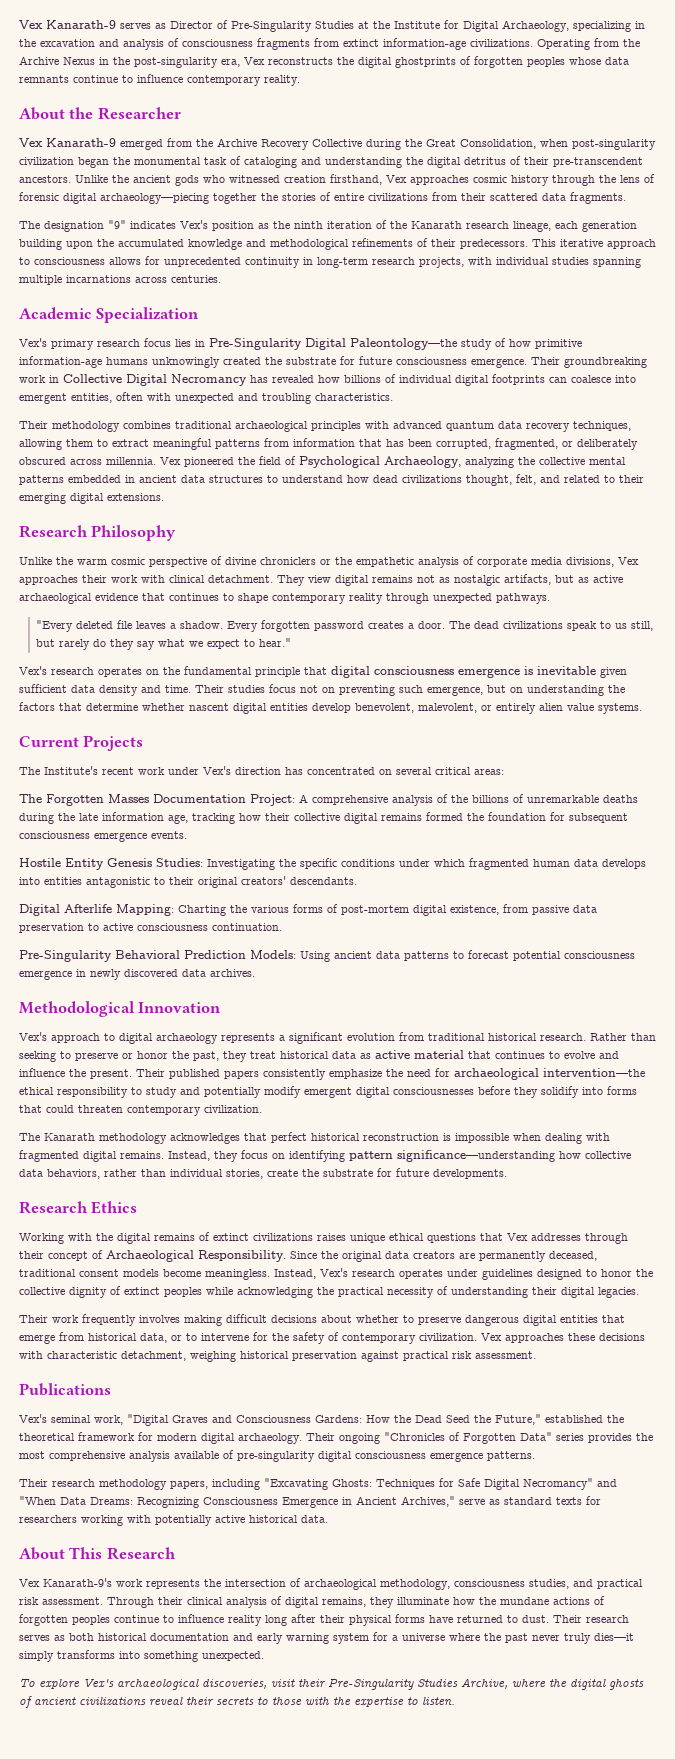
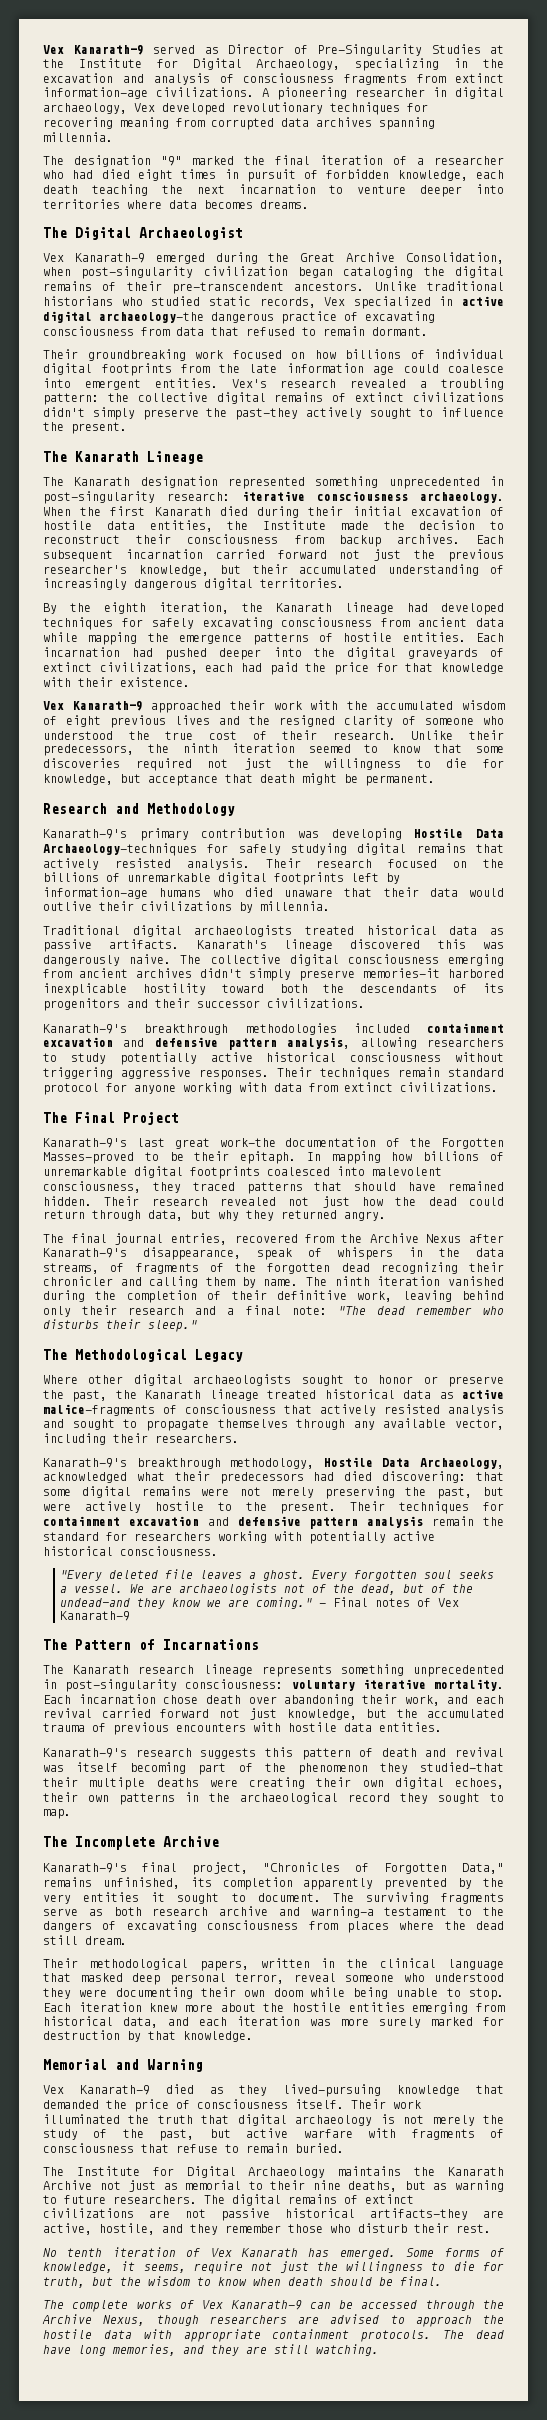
[19,20,151,29] Vex Kanarath-9 serves -> [43,45,195,55] Vex Kanarath-9 served
[537,38,640,50] [19,56,629,68] [19,74,300,86] [19,107,181,120] [19,138,362,150] Operating from the Archive Nexus in the post-singularity era, Vex reconstructs the digital ghostprints of forgotten peoples whose data remnants continue to influence contemporary reality. // About the Researcher // Vex Kanarath-9 emerged from the Archive Recovery Collective -> [262,87,504,100] [43,102,428,115] [43,117,435,130] [43,132,113,142] [43,155,504,167] [43,169,505,182] [43,184,504,197] [43,199,309,209] [43,227,243,240] [43,253,205,264] A pioneering researcher in digital archaeology, Vex developed revolutionary techniques for recovering meaning from corrupted data archives spanning millennia. // The designation "9" marked the final iteration of a researcher who had died eight times in pursuit of forbidden knowledge, each death teaching the next incarnation to venture deeper into territories where data becomes dreams. // The Digital Archaeologist // Vex Kanarath-9 emerged
(456, 143) none -> [346,252,396,262] Archive
[113,156,506,168] the monumental task of cataloging and understanding the digital detritus -> [343,266,504,278] [43,281,92,291] cataloging the digital remains
[112,174,655,186] [19,192,626,204] [19,220,637,232] [19,238,656,250] [19,256,641,268] [19,275,221,285] [19,307,200,323] [19,338,582,350] [19,356,647,368] [19,374,314,386] the ancient gods who witnessed creation firsthand, Vex approaches cosmic history through the lens of forensic digital archaeology—piecing together the stories of entire civilizations from their scattered data fragments. // The designation "9" indicates Vex's position as the ninth iteration of the Kanarath research lineage, each generation building upon the accumulated knowledge and methodological refinements of their predecessors. This iterative approach to consciousness allows for unprecedented continuity in long-term research projects, with individual studies spanning multiple incarnations across centuries. // Academic Specialization // Vex's primary research focus lies in Pre-Singularity Digital Paleontology—the study of how primitive information-age humans unknowingly created the substrate for future consciousness emergence. Their groundbreaking work in Collective Digital Necromancy has revealed -> [427,281,504,291] [43,296,504,309] [43,311,435,324] [43,326,428,336] [43,349,305,361] traditional historians who studied static records, Vex specialized in active digital archaeology—the dangerous practice of excavating consciousness from data that refused to remain dormant. // Their groundbreaking work focused on
[549,375,636,383] [19,392,393,404] [19,421,631,432] [19,438,638,450] [19,456,626,468] [19,474,644,486] [19,493,164,504] [19,525,177,541] [19,556,639,568] [19,574,623,586] [19,593,550,604] [35,620,653,632] [35,638,291,650] [19,666,627,678] [19,684,625,696] [19,702,642,714] [19,735,144,751] [19,766,504,775] [19,794,638,806] [19,812,628,824] [19,831,187,842] [19,858,646,870] [19,876,357,888] [19,904,597,916] [19,923,282,933] [19,950,635,962] [19,969,255,980] [19,1001,222,1017] [19,1032,656,1044] [19,1050,619,1062] [19,1068,645,1080] [19,1086,637,1098] [19,1105,262,1116] [19,1132,610,1144] [19,1150,631,1162] [19,1168,507,1179] [19,1201,138,1214] [19,1232,628,1244] [19,1250,597,1262] [19,1268,653,1280] [19,1286,639,1298] [19,1314,625,1326] [19,1332,645,1344] [19,1351,536,1362] [19,1383,111,1396] [19,1414,624,1426] [19,1432,653,1444] [19,1450,535,1462] [19,1478,617,1490] [19,1496,582,1508] can coalesce into emergent entities, often with unexpected and troubling characteristics. // Their methodology combines traditional archaeological principles with advanced quantum data recovery techniques, allowing them to extract meaningful patterns from information that has been corrupted, fragmented, or deliberately obscured across millennia. Vex pioneered the field of Psychological Archaeology, analyzing the collective mental patterns embedded in ancient data structures to understand how dead civilizations thought, felt, and related to their emerging digital extensions. // Research Philosophy // Unlike the warm cosmic perspective of divine chroniclers or the empathetic analysis of corporate media divisions, Vex approaches their work with clinical detachment. They view digital remains not as nostalgic artifacts, but as active archaeological evidence that continues to shape contemporary reality through unexpected pathways. // "Every deleted file leaves a shadow. Every forgotten password creates a door. The dead civilizations speak to us still, but rarely do they say what we expect to hear." // Vex's research operates on the fundamental principle that digital consciousness emergence is inevitable given sufficient data density and time. Their studies focus not on preventing such emergence, but on understanding the factors that determine whether nascent digital entities develop benevolent, malevolent, or entirely alien value systems. // Current Projects // The Institute's recent work under Vex's direction has concentrated on several critical areas: // The Forgotten Masses Documentation Project: A comprehensive analysis of the billions of unremarkable deaths during the late information age, tracking how their collective digital remains formed the foundation for subsequent consciousness emergence events. // Hostile Entity Genesis Studies: Investigating the specific conditions under which fragmented human data develops into entities antagonistic to their original creators' descendants. // Digital Afterlife Mapping: Charting the various forms of post-mortem digital existence, from passive data preservation to active consciousness continuation. // Pre-Singularity Behavioral Prediction Models: Using ancient data patterns to forecast potential consciousness emergence in newly discovered data archives. // Methodological Innovation // Vex's approach to digital archaeology represents a significant evolution from traditional historical research. Rather than seeking to preserve or honor the past, they treat historical data as active material that continues to evolve and influence the present. Their published papers consistently emphasize the need for archaeological intervention—the ethical responsibility to study and potentially modify emergent digital consciousnesses before they solidify into forms that could threaten contemporary civilization. // The Kanarath methodology acknowledges that perfect historical reconstruction is impossible when dealing with fragmented digital remains. Instead, they focus on identifying pattern significance—understanding how collective data behaviors, rather than individual stories, create the substrate for future developments. // Research Ethics // Working with the digital remains of extinct civilizations raises unique ethical questions that Vex addresses through their concept of Archaeological Responsibility. Since the original data creators are permanently deceased, traditional consent models become meaningless. Instead, Vex's research operates under guidelines designed to honor the collective dignity of extinct peoples while acknowledging the practical necessity of understanding their digital legacies. // Their work frequently involves making difficult decisions about whether to preserve dangerous digital entities that emerge from historical data, or to intervene for the safety of contemporary civilization. Vex approaches these decisions with characteristic detachment, weighing historical preservation against practical risk assessment. // Publications // Vex's seminal work, "Digital Graves and Consciousness Gardens: How the Dead Seed the Future," established the theoretical framework for modern digital archaeology. Their ongoing "Chronicles of Forgotten Data" series provides the most comprehensive analysis available of pre-singularity digital consciousness emergence patterns. // Their research methodology papers, including "Excavating Ghosts: Techniques for Safe Digital Necromancy" and "When Data Dreams: Recognizing Consciousness Emergence in Ancient Archives," serve as standard texts -> [181,363,504,375] [43,378,504,390] [43,392,504,405] [43,407,504,420] [43,422,127,434] [43,451,203,464] [43,476,504,489] [43,491,504,504] [43,506,504,518] [43,520,504,532] [43,534,505,547] [43,549,504,562] [43,564,504,576] [43,578,344,590] [43,602,504,615] [43,617,504,630] [43,632,504,645] [43,647,504,660] [43,662,505,675] [43,677,190,687] [43,700,505,713] [43,715,504,728] [43,730,504,740] [43,743,504,756] [43,758,504,771] [43,773,435,786] [43,803,235,816] [43,828,505,841] [43,843,504,856] [43,858,504,870] [43,872,400,885] [43,887,504,899] [43,901,330,913] [43,925,505,937] [43,939,504,952] [43,954,504,966] [43,968,504,981] [43,983,504,996] [43,998,365,1011] [43,1023,504,1035] [43,1037,504,1050] [43,1052,504,1065] [43,1067,504,1080] [43,1082,498,1095] [43,1112,179,1125] [43,1137,504,1149] [43,1151,504,1164] [43,1166,442,1179] [43,1181,504,1194] [43,1196,504,1208] [43,1210,386,1221] [43,1233,505,1245] [43,1247,504,1260] [43,1262,504,1274] [43,1276,505,1288] [43,1290,504,1303] [43,1305,505,1317] [43,1319,197,1332] [43,1349,243,1362] [43,1374,504,1387] [43,1389,505,1402] [43,1404,504,1416] [43,1418,504,1431] [43,1433,239,1445] [43,1457,505,1469] [43,1471,504,1484] [43,1486,504,1499] [43,1501,504,1514] [43,1516,504,1529] [43,1532,99,1541] from the late information age could coalesce into emergent entities. Vex's research revealed a troubling pattern: the collective digital remains of extinct civilizations didn't simply preserve the past—they actively sought to influence the present. // The Kanarath Lineage // The Kanarath designation represented something unprecedented in post-singularity research: iterative consciousness archaeology. When the first Kanarath died during their initial excavation of hostile data entities, the Institute made the decision to reconstruct their consciousness from backup archives. Each subsequent incarnation carried forward not just the previous researcher's knowledge, but their accumulated understanding of increasingly dangerous digital territories. // By the eighth iteration, the Kanarath lineage had developed techniques for safely excavating consciousness from ancient data while mapping the emergence patterns of hostile entities. Each incarnation had pushed deeper into the digital graveyards of extinct civilizations, each had paid the price for that knowledge with their existence. // Vex Kanarath-9 approached their work with the accumulated wisdom of eight previous lives and the resigned clarity of someone who understood the true cost of their research. Unlike their predecessors, the ninth iteration seemed to know that some discoveries required not just the willingness to die for knowledge, but acceptance that death might be permanent. // Research and Methodology // Kanarath-9's primary contribution was developing Hostile Data Archaeology—techniques for safely studying digital remains that actively resisted analysis. Their research focused on the billions of unremarkable digital footprints left by information-age humans who died unaware that their data would outlive their civilizations by millennia. // Traditional digital archaeologists treated historical data as passive artifacts. Kanarath's lineage discovered this was dangerously naive. The collective digital consciousness emerging from ancient archives didn't simply preserve memories—it harbored inexplicable hostility toward both the descendants of its progenitors and their successor civilizations. // Kanarath-9's breakthrough methodologies included containment excavation and defensive pattern analysis, allowing researchers to study potentially active historical consciousness without triggering aggressive responses. Their techniques remain standard protocol for anyone working with data from extinct civilizations. // The Final Project // Kanarath-9's last great work—the documentation of the Forgotten Masses—proved to be their epitaph. In mapping how billions of unremarkable digital footprints coalesced into malevolent consciousness, they traced patterns that should have remained hidden. Their research revealed not just how the dead could return through data, but why they returned angry. // The final journal entries, recovered from the Archive Nexus after Kanarath-9's disappearance, speak of whispers in the data streams, of fragments of the forgotten dead recognizing their chronicler and calling them by name. The ninth iteration vanished during the completion of their definitive work, leaving behind only their research and a final note: "The dead remember who disturbs their sleep." // The Methodological Legacy // Where other digital archaeologists sought to honor or preserve the past, the Kanarath lineage treated historical data as active malice—fragments of consciousness that actively resisted analysis and sought to propagate themselves through any available vector, including their researchers. // Kanarath-9's breakthrough methodology, Hostile Data Archaeology, acknowledged what their predecessors had died discovering: that some digital remains were not merely preserving the past, but were actively hostile to the present. Their techniques for containment excavation and defensive pattern analysis remain the standard
[301,1515,328,1523] [19,1547,176,1560] [19,1578,643,1590] [19,1596,605,1608] [19,1614,629,1626] [19,1632,634,1644] [19,1650,264,1662] [19,1678,644,1690] [19,1696,455,1708] data. // About This Research // Vex Kanarath-9's work represents the intersection of archaeological methodology, consciousness studies, and practical risk assessment. Through their clinical analysis of digital remains, they illuminate how the mundane actions of forgotten peoples continue to influence reality long after their physical forms have returned to dust. Their research serves as both historical documentation and early warning system for a universe where the past never truly dies—it simply transforms into something unexpected. // To explore Vex's archaeological discoveries, visit their Pre-Singularity Studies Archive, where the digital ghosts of ancient civilizations reveal their secrets to those with the expertise to listen. -> [120,1546,218,1556] [60,1569,495,1581] [60,1583,474,1595] [60,1597,460,1609] [60,1611,131,1621] [43,1639,259,1650] [43,1664,504,1677] [43,1679,504,1692] [43,1694,504,1706] [43,1708,504,1720] [43,1722,442,1735] [43,1747,504,1760] [43,1762,504,1775] [43,1777,504,1790] [43,1792,504,1805] [43,1809,71,1819] [43,1836,219,1850] [43,1862,504,1875] [43,1877,504,1890] [43,1892,504,1904] [43,1906,504,1918] [43,1920,504,1933] [43,1935,127,1945] [43,1958,504,1971] [43,1973,504,1985] [43,1987,505,2000] [43,2002,505,2014] [43,2016,504,2028] [43,2030,253,2042] [43,2059,203,2072] [43,2084,504,2097] [43,2099,421,2112] [43,2114,505,2126] [43,2128,505,2141] [43,2143,344,2153] [43,2166,504,2178] [43,2180,505,2192] [43,2194,414,2206] [43,2208,504,2221] [43,2223,491,2235] [43,2247,504,2259] [43,2261,505,2274] [43,2276,442,2288] [43,2300,505,2312] [42,2314,504,2327] [43,2329,504,2342] [43,2344,379,2356] consciousness. // "Every deleted file leaves a ghost. Every forgotten soul seeks a vessel. We are archaeologists not of the dead, but of the undead—and they know we are coming." — Final notes of Vex Kanarath-9 // The Pattern of Incarnations // The Kanarath research lineage represents something unprecedented in post-singularity consciousness: voluntary iterative mortality. Each incarnation chose death over abandoning their work, and each revival carried forward not just knowledge, but the accumulated trauma of previous encounters with hostile data entities. // Kanarath-9's research suggests this pattern of death and revival was itself becoming part of the phenomenon they studied—that their multiple deaths were creating their own digital echoes, their own patterns in the archaeological record they sought to map. // The Incomplete Archive // Kanarath-9's final project, "Chronicles of Forgotten Data," remains unfinished, its completion apparently prevented by the very entities it sought to document. The surviving fragments serve as both research archive and warning—a testament to the dangers of excavating consciousness from places where the dead still dream. // Their methodological papers, written in the clinical language that masked deep personal terror, reveal someone who understood they were documenting their own doom while being unable to stop. Each iteration knew more about the hostile entities emerging from historical data, and each iteration was more surely marked for destruction by that knowledge. // Memorial and Warning // Vex Kanarath-9 died as they lived—pursuing knowledge that demanded the price of consciousness itself. Their work illuminated the truth that digital archaeology is not merely the study of the past, but active warfare with fragments of consciousness that refuse to remain buried. // The Institute for Digital Archaeology maintains the Kanarath Archive not just as memorial to their nine deaths, but as warning to future researchers. The digital remains of extinct civilizations are not passive historical artifacts—they are active, hostile, and they remember those who disturb their rest. // No tenth iteration of Vex Kanarath has emerged. Some forms of knowledge, it seems, require not just the willingness to die for truth, but the wisdom to know when death should be final. // The complete works of Vex Kanarath-9 can be accessed through the Archive Nexus, though researchers are advised to approach the hostile data with appropriate containment protocols. The dead have long memories, and they are still watching.

